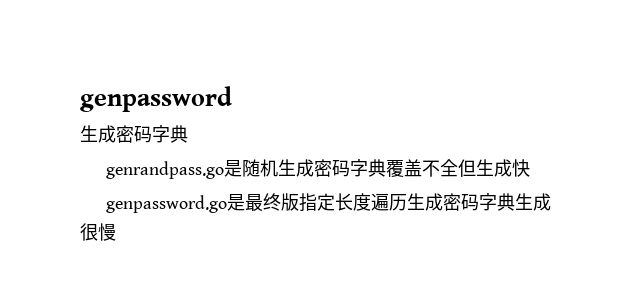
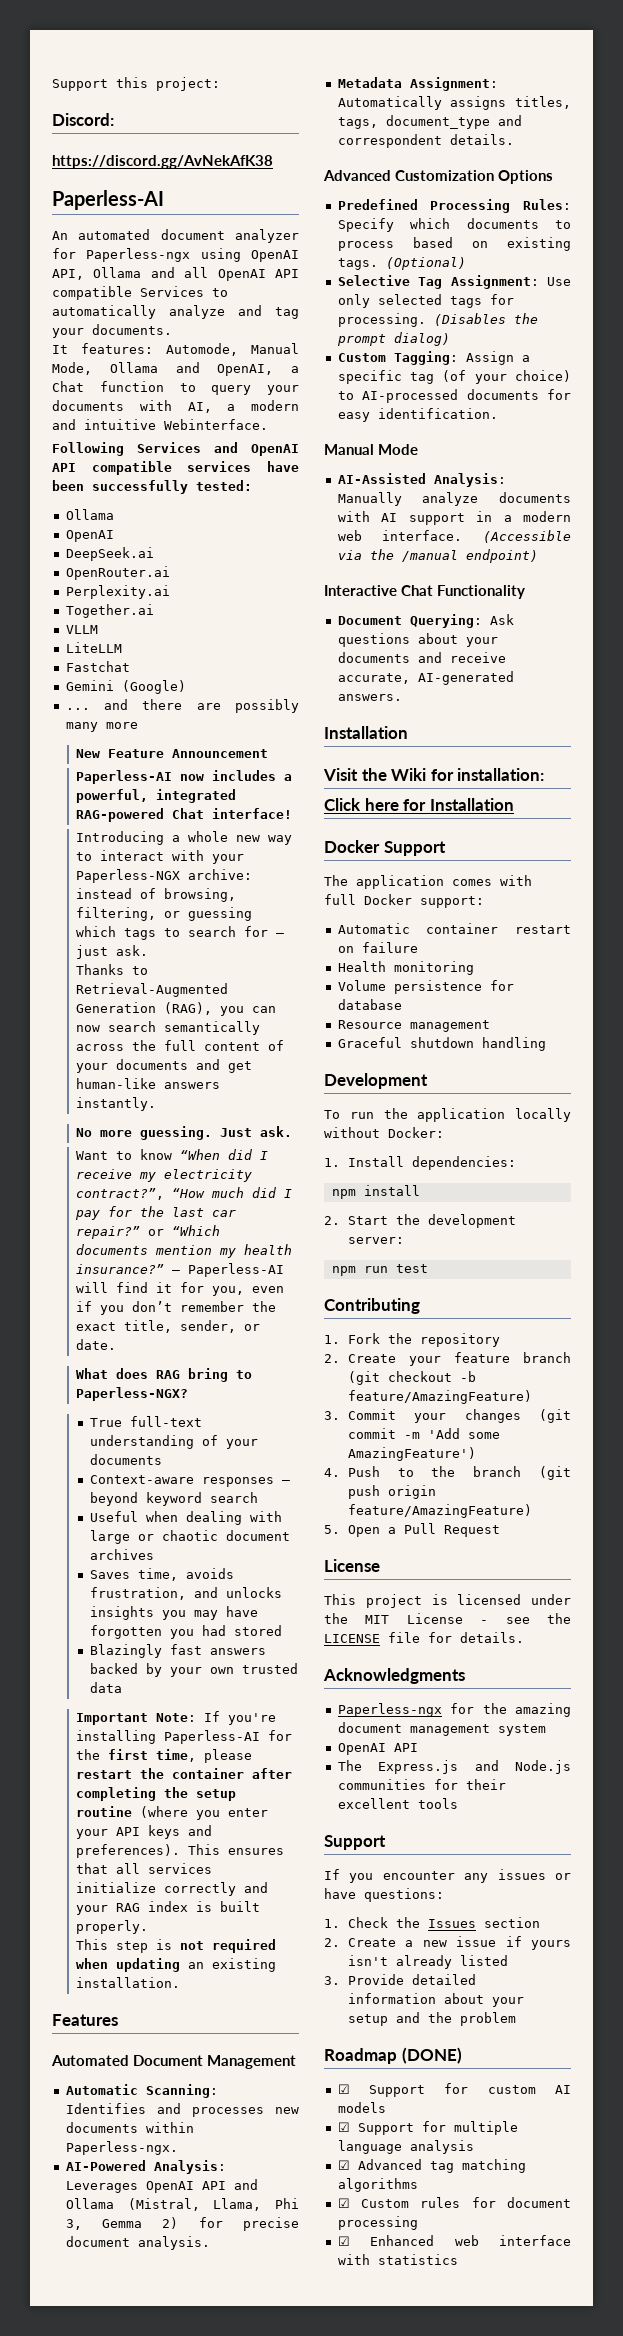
[80,86,232,112] [80,125,188,143] [105,159,530,179] [105,193,551,213] [80,223,116,241] genpassword // 生成密码字典 // genrandpass.go是随机生成密码字典覆盖不全但生成快 // genpassword.go是最终版指定长度遍历生成密码字典生成很慢 -> [52,77,220,91] [52,113,114,126] [52,155,273,169] [52,190,164,210] [52,229,299,243] [52,248,299,262] [52,267,299,281] [52,286,228,300] [52,305,299,319] [52,324,172,338] [52,343,299,356] [52,362,299,376] [52,381,299,395] [52,400,299,413] [52,419,268,430] [52,442,299,456] [52,461,299,475] [52,480,252,494] [65,509,114,520] [65,530,114,542] [65,547,154,561] [65,566,170,580] [65,585,170,599] [65,604,154,618] [65,625,98,634] [65,642,122,653] [65,661,130,672] [65,680,186,694] [65,699,299,713] [65,722,138,732] [75,749,268,758] [75,770,292,784] [75,789,236,803] [75,808,292,822] [75,831,292,845] [75,850,244,864] [75,869,252,883] [75,888,236,902] [75,907,252,921] [75,926,284,940] [75,945,148,959] [75,964,148,975] [75,983,228,997] [75,1002,276,1016] [75,1021,260,1035] [75,1040,284,1051] [75,1059,252,1073] [75,1078,220,1089] [75,1097,156,1111] [75,1126,292,1140] [75,1149,268,1160] [75,1169,252,1182] [75,1187,292,1200] [74,1206,236,1220] [75,1225,220,1239] [75,1244,292,1258] [75,1263,284,1277] [75,1282,284,1296] [75,1301,276,1315] [75,1320,260,1333] [75,1339,116,1350] [75,1368,252,1382] [75,1387,188,1401] [89,1416,202,1427] [89,1435,258,1449] [89,1454,162,1465] [89,1475,290,1487] [89,1492,258,1506] [89,1511,282,1525] [89,1530,290,1544] [89,1549,154,1560] [89,1568,234,1581] [89,1587,282,1600] [89,1606,258,1620] [89,1625,282,1639] [89,1644,266,1658] [89,1663,298,1677] [89,1682,122,1693] [75,1711,276,1725] [75,1730,292,1744] [75,1749,252,1763] [75,1768,292,1779] [75,1787,236,1801] [75,1806,268,1820] [75,1825,212,1839] [75,1844,284,1858] [75,1863,212,1874] [75,1882,268,1896] [75,1901,260,1915] [75,1920,148,1934] [75,1939,276,1953] [75,1958,276,1972] [75,1977,180,1988] [52,2014,118,2026] [51,2055,296,2069] [65,2084,218,2098] [65,2103,299,2117] [65,2122,194,2133] [65,2141,178,2155] [65,2160,226,2174] [65,2179,258,2193] [65,2198,299,2211] [65,2217,299,2231] [65,2236,210,2250] [337,77,498,91] [337,96,571,110] [337,115,522,129] [337,134,514,148] [323,170,553,184] [337,199,571,213] [337,218,571,232] [337,237,571,251] [337,257,466,270] [337,275,571,289] [337,294,514,308] [337,313,538,327] [336,332,450,346] [337,351,530,365] [337,370,571,384] [337,389,571,403] [337,408,498,422] [324,444,418,455] [337,473,506,487] [337,492,571,506] [337,511,571,525] [337,530,571,543] [337,549,538,563] [324,585,525,599] [337,614,514,628] [337,633,498,647] [337,652,506,663] [337,671,514,685] [337,694,402,701] [324,726,408,739] [323,768,545,781] [324,798,514,811] [324,840,446,856] [324,875,532,889] [324,894,484,908] [337,923,571,934] [337,942,418,953] [337,961,474,975] [337,980,514,994] [337,999,402,1010] [337,1020,490,1032] [337,1037,546,1051] [324,1073,428,1089] [324,1108,571,1122] [324,1127,444,1138] [324,1156,516,1170] [331,1185,420,1199] [324,1214,516,1228] [347,1237,404,1244] [331,1264,428,1276] [324,1298,420,1314] [324,1333,500,1347] [324,1352,571,1366] [347,1371,476,1385] [347,1390,532,1404] [324,1409,571,1423] [347,1428,500,1439] [347,1447,476,1461] [324,1466,571,1480] [347,1485,436,1499] [347,1504,532,1518] [324,1523,500,1537] [324,1559,380,1572] [324,1594,571,1608] [324,1613,571,1624] [324,1632,524,1643] [323,1668,465,1684] [337,1703,571,1717] [337,1722,546,1736] [337,1743,418,1755] [337,1760,571,1774] [337,1779,506,1790] [337,1798,458,1809] [324,1835,386,1850] [324,1869,571,1883] [324,1888,444,1902] [324,1917,540,1928] [324,1936,571,1950] [347,1955,508,1969] [324,1974,476,1985] [347,1993,524,2007] [347,2012,516,2026] [324,2047,462,2064] [337,2083,571,2097] [337,2102,386,2113] [337,2121,518,2135] [337,2140,474,2154] [337,2159,526,2173] [337,2178,418,2192] [337,2197,571,2208] [337,2216,418,2230] [337,2235,571,2246] [337,2254,458,2265] Support this project: // Discord: // https://discord.gg/AvNekAfK38 // Paperless-AI // An automated document analyzer for Paperless-ngx using OpenAI API, Ollama and all OpenAI API compatible Services to automatically analyze and tag your documents. // It features: Automode, Manual Mode, Ollama and OpenAI, a Chat function to query your documents with AI, a modern and intuitive Webinterface. // Following Services and OpenAI API compatible services have been successfully tested: // Ollama // OpenAI // DeepSeek.ai // OpenRouter.ai // Perplexity.ai // Together.ai // VLLM // LiteLLM // Fastchat // Gemini (Google) // ... and there are possibly many more // New Feature Announcement // Paperless-AI now includes a powerful, integrated RAG-powered Chat interface! // Introducing a whole new way to interact with your Paperless-NGX archive: instead of browsing, filtering, or guessing which tags to search for — just ask. // Thanks to Retrieval-Augmented Generation (RAG), you can now search semantically across the full content of your documents and get human-like answers instantly. // No more guessing. Just ask. // Want to know “When did I receive my electricity contract?”, “How much did I pay for the last car repair?” or “Which documents mention my health insurance?” — Paperless-AI will find it for you, even if you don’t remember the exact title, sender, or date. // What does RAG bring to Paperless-NGX? // True full-text understanding of your documents // Context-aware responses — beyond keyword search // Useful when dealing with large or chaotic document archives // Saves time, avoids frustration, and unlocks insights you may have forgotten you had stored // Blazingly fast answers backed by your own trusted data // Important Note: If you're installing Paperless-AI for the first time, please restart the container after completing the setup routine (where you enter your API keys and preferences). This ensures that all services initialize correctly and your RAG index is built properly. // This step is not required when updating an existing installation. // Features // Automated Document Management // Automatic Scanning: Identifies and processes new documents within Paperless-ngx. // AI-Powered Analysis: Leverages OpenAI API and Ollama (Mistral, Llama, Phi 3, Gemma 2) for precise document analysis. // Metadata Assignment: Automatically assigns titles, tags, document_type and correspondent details. // Advanced Customization Options // Predefined Processing Rules: Specify which documents to process based on existing tags. (Optional) // Selective Tag Assignment: Use only selected tags for processing. (Disables the prompt dialog) // Custom Tagging: Assign a specific tag (of your choice) to AI-processed documents for easy identification. // Manual Mode // AI-Assisted Analysis: Manually analyze documents with AI support in a modern web interface. (Accessible via the /manual endpoint) // Interactive Chat Functionality // Document Querying: Ask questions about your documents and receive accurate, AI-generated answers. // Installation // Visit the Wiki for installation: // Click here for Installation // Docker Support // The application comes with full Docker support: // Automatic container restart on failure // Health monitoring // Volume persistence for database // Resource management // Graceful shutdown handling // Development // To run the application locally without Docker: // 1. Install dependencies: // npm install // 2. Start the development server: // npm run test // Contributing // 1. Fork the repository // 2. Create your feature branch (git checkout -b feature/AmazingFeature) // 3. Commit your changes (git commit -m 'Add some AmazingFeature') // 4. Push to the branch (git push origin feature/AmazingFeature) // 5. Open a Pull Request // License // This project is licensed under the MIT License - see the LICENSE file for details. // Acknowledgments // Paperless-ngx for the amazing document management system // OpenAI API // The Express.js and Node.js communities for their excellent tools // Support // If you encounter any issues or have questions: // 1. Check the Issues section // 2. Create a new issue if yours isn't already listed // 3. Provide detailed information about your setup and the problem // Roadmap (DONE) // ☑ Support for custom AI models // ☑ Support for multiple language analysis // ☑ Advanced tag matching algorithms // ☑ Custom rules for document processing // ☑ Enhanced web interface with statistics

